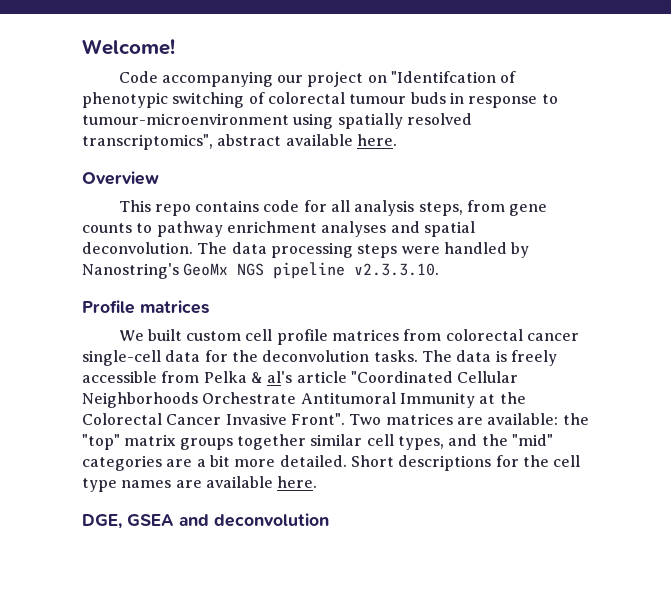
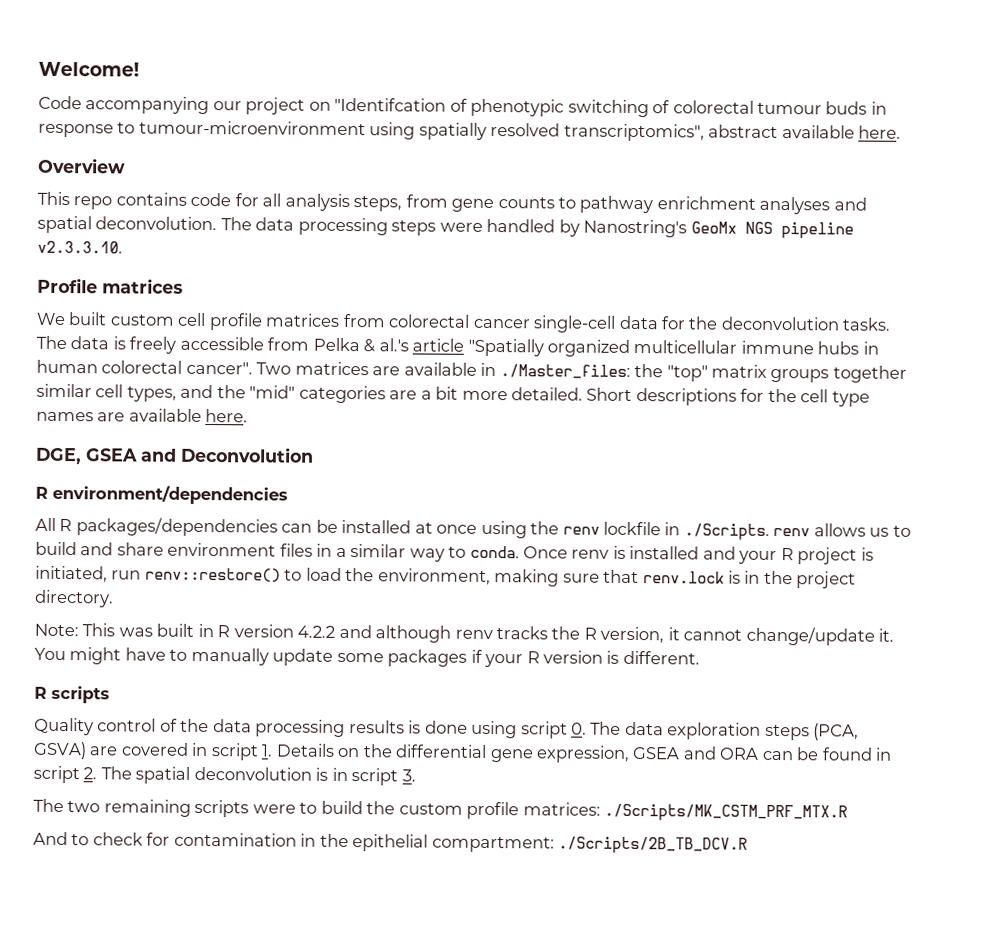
[267,371,519,383] [82,392,526,408] [82,413,559,425] al's article "Coordinated Cellular Neighborhoods Orchestrate Antitumoral Immunity at the Colorectal Cancer Invasive Front". Two matrices are available: -> [378,338,879,357] [36,359,631,379] al.'s article "Spatially organized multicellular immune hubs in human colorectal cancer". Two matrices are available in ./Master_files:
[214,513,329,527] deconvolution -> [181,446,314,463] [35,484,288,505] [35,517,911,540] [35,541,874,565] [35,565,857,589] [34,589,114,608] [34,623,895,646] [34,647,700,668] [34,685,110,704] [34,717,860,741] [33,741,893,763] [33,765,416,786] [33,798,849,822] [33,831,749,854] Deconvolution // R environment/dependencies // All R packages/dependencies can be installed at once using the renv lockfile in ./Scripts. renv allows us to build and share environment files in a similar way to conda. Once renv is installed and your R project is initiated, run renv::restore() to load the environment, making sure that renv.lock is in the project directory. // Note: This was built in R version 4.2.2 and although renv tracks the R version, it cannot change/update it. You might have to manually update some packages if your R version is different. // R scripts // Quality control of the data processing results is done using script 0. The data exploration steps (PCA, GSVA) are covered in script 1. Details on the differential gene expression, GSEA and ORA can be found in script 2. The spatial deconvolution is in script 3. // The two remaining scripts were to build the custom profile matrices: ./Scripts/MK_CSTM_PRF_MTX.R // And to check for contamination in the epithelial compartment: ./Scripts/2B_TB_DCV.R

